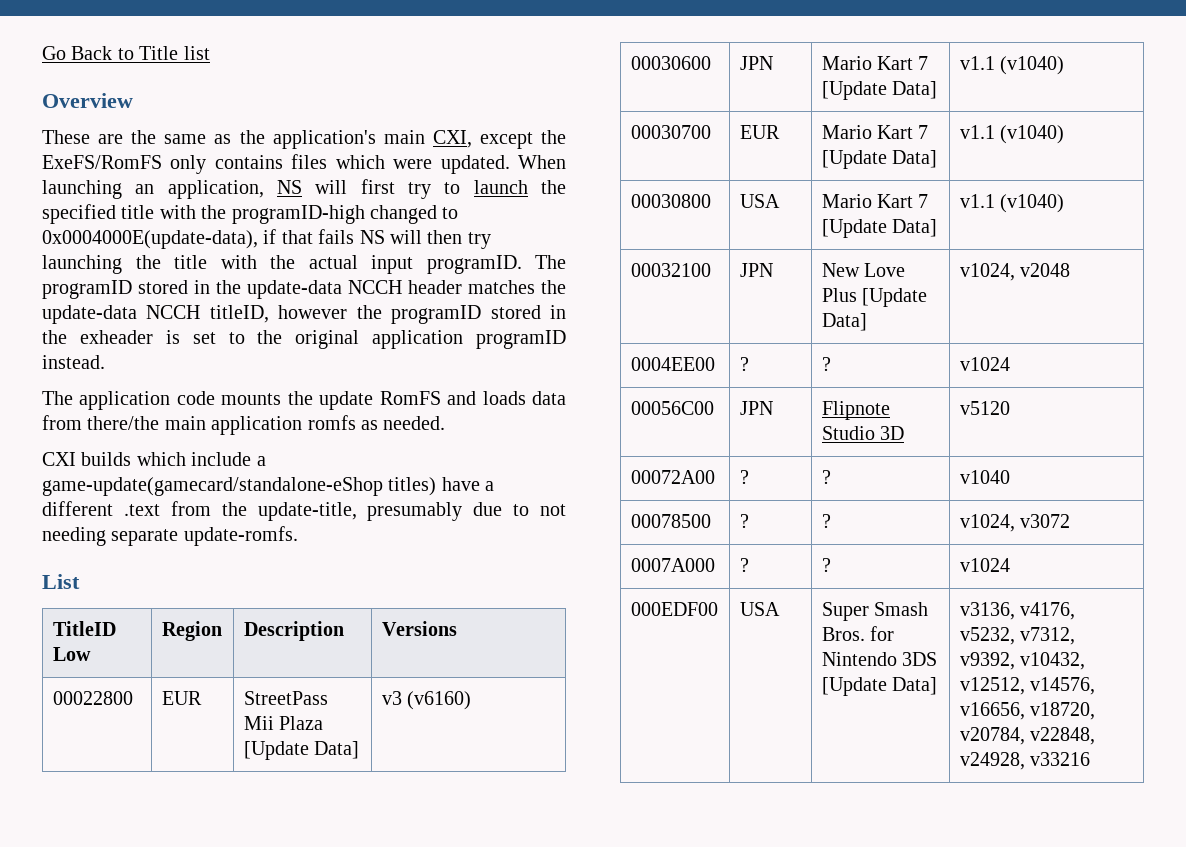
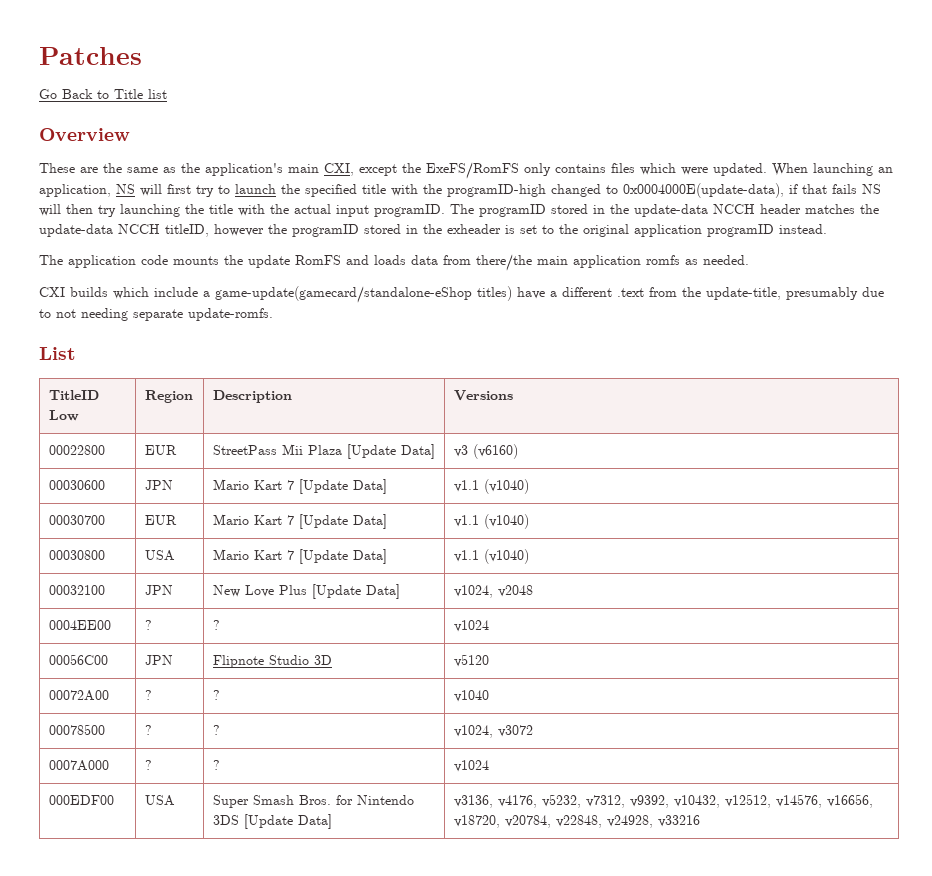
(42, 53) none -> [39,47,142,65] Patches //

